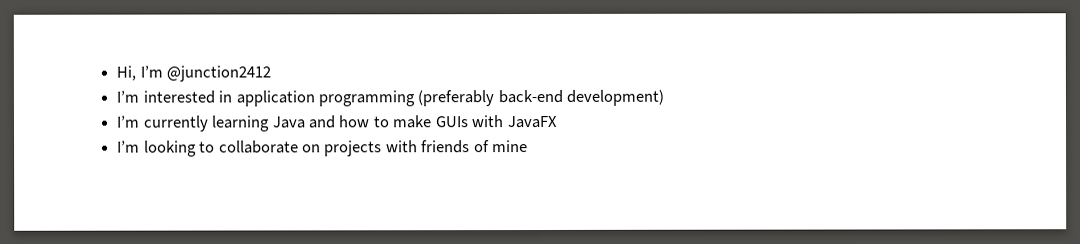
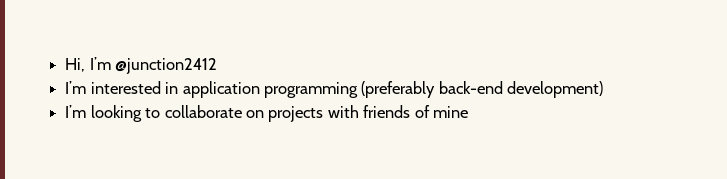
[116,115,558,132] // I’m currently learning Java and how to make GUIs with JavaFX -> (604, 89) none

